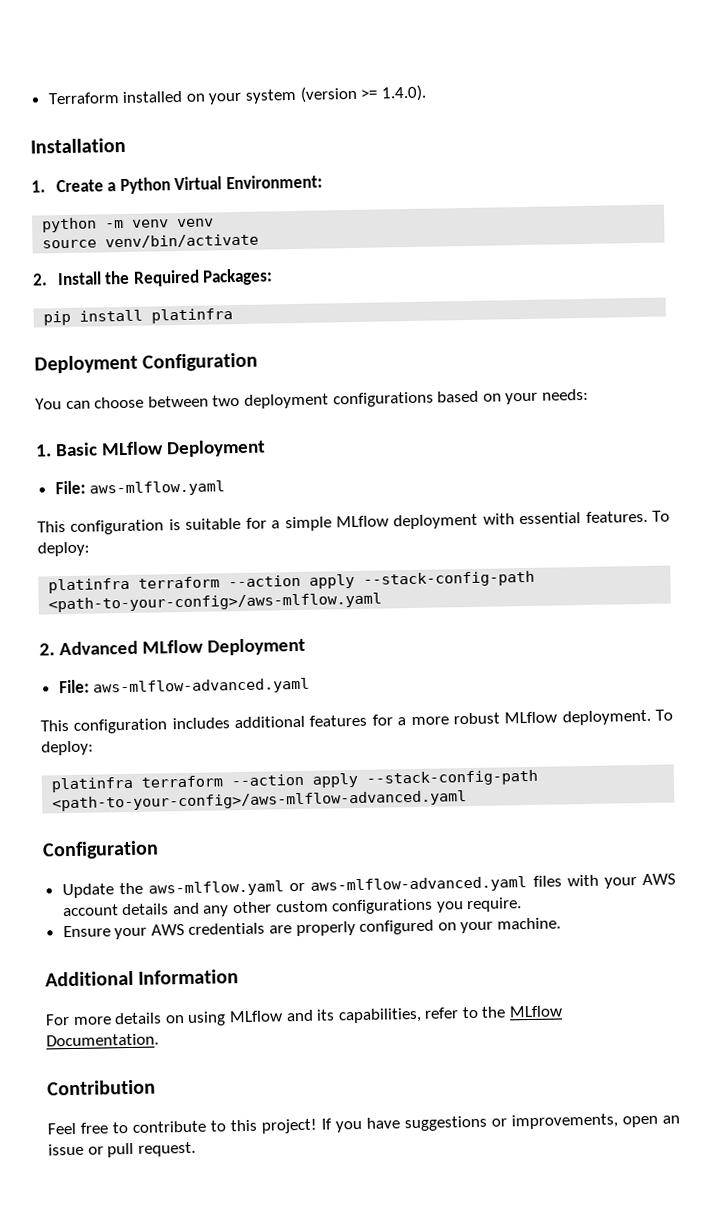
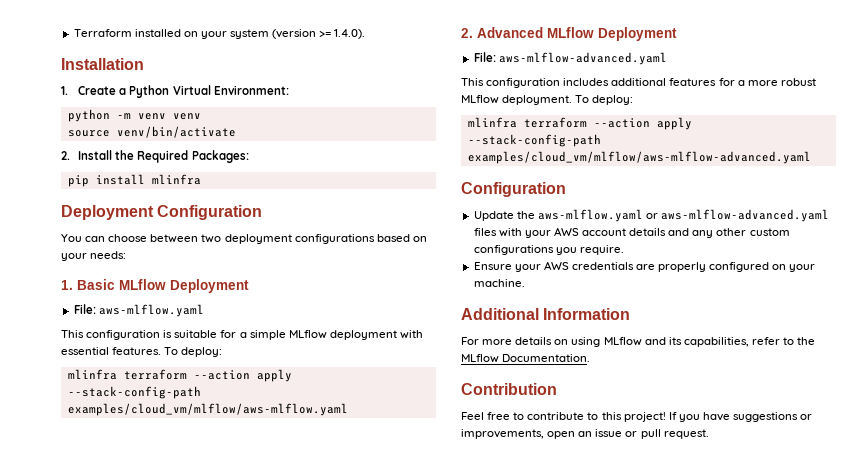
[151,308,234,324] platinfra -> [151,174,201,185] mlinfra
[48,570,536,594] [48,592,383,613] platinfra terraform --action apply --stack-config-path <path-to-your-config>/aws-mlflow.yaml -> [67,369,292,382] [67,386,201,399] [67,403,348,416] mlinfra terraform --action apply --stack-config-path examples/cloud_vm/mlflow/aws-mlflow.yaml
[51,769,539,793] [52,790,468,812] platinfra terraform --action apply --stack-config-path <path-to-your-config>/aws-mlflow-advanced.yaml -> [467,117,692,130] [467,134,601,147] [467,151,811,164] mlinfra terraform --action apply --stack-config-path examples/cloud_vm/mlflow/aws-mlflow-advanced.yaml

